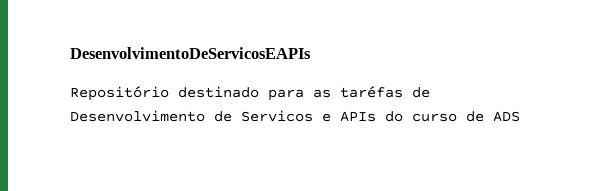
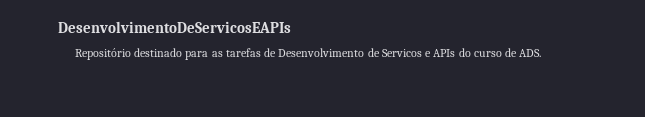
[340,86,403,98] taréfas -> [225,48,261,57] tarefas
[493,111,520,122] ADS -> [519,49,542,57] ADS.

